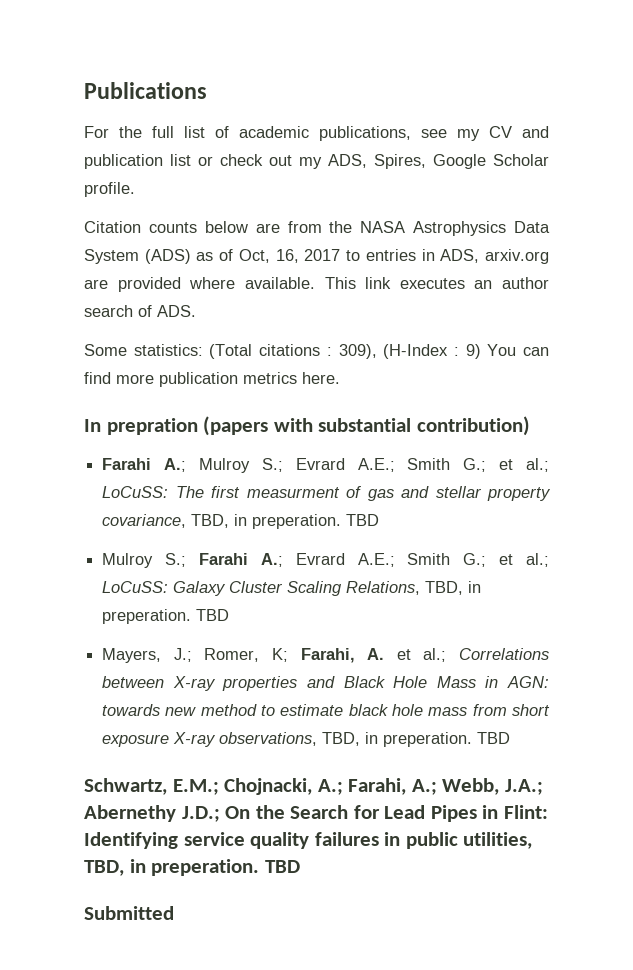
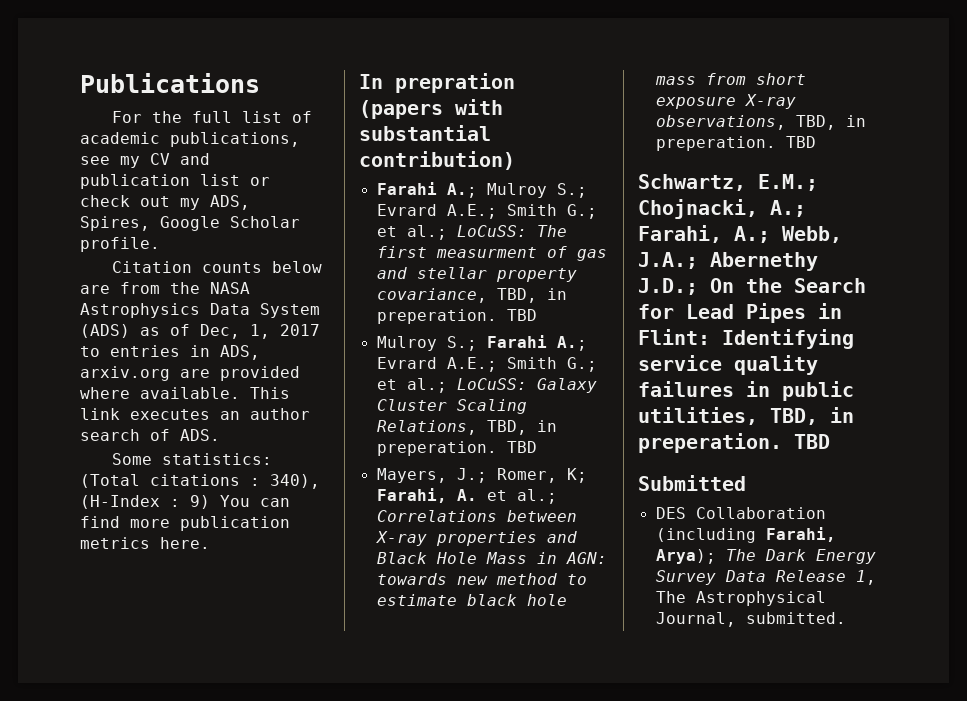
[238,249,299,263] Oct, 16, -> [200,324,270,339] Dec, 1,
[338,344,377,359] 309), -> [270,474,320,489] 340),
(174, 913) none -> [655,507,826,519] [655,527,836,543] [655,549,876,564] [655,570,876,585] [655,591,826,606] [655,612,846,627] // DES Collaboration (including Farahi, Arya); The Dark Energy Survey Data Release 1, The Astrophysical Journal, submitted.

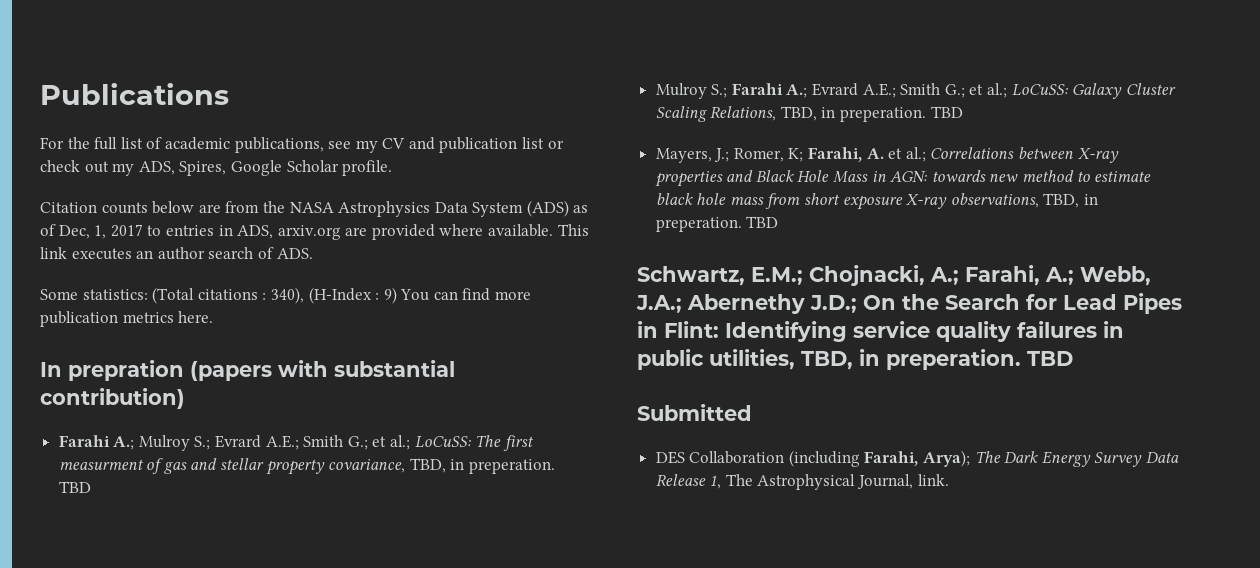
[745,612,846,624] submitted. -> [917,474,949,486] link.

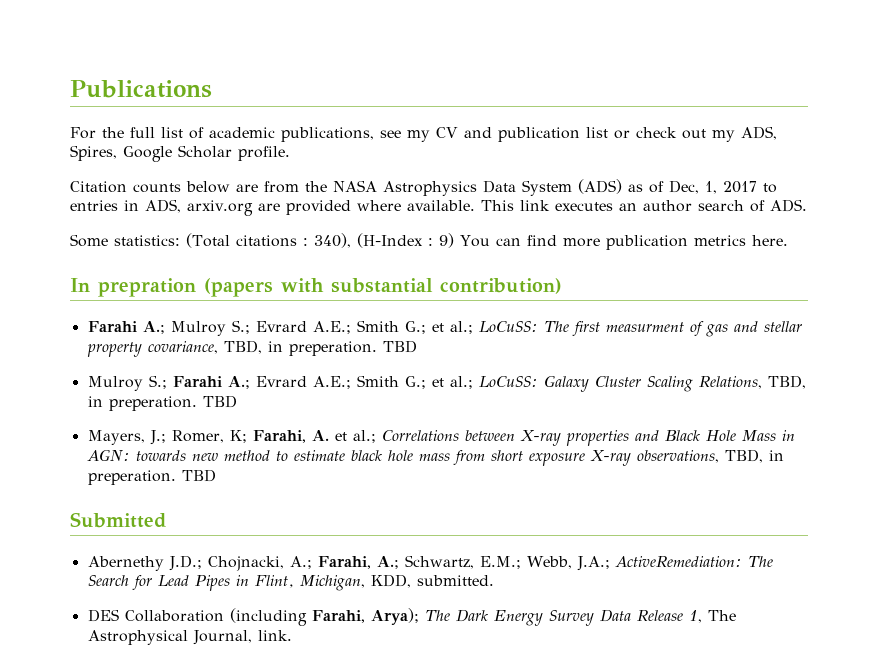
[637,266,803,286] Schwartz, E.M.; -> [70,512,166,528] [87,555,202,571] Submitted // Abernethy J.D.;
[1080,266,1151,286] [636,294,939,314] Webb, J.A.; Abernethy J.D.; On the -> [404,555,773,571] Schwartz, E.M.; Webb, J.A.; ActiveRemediation: The
[664,321,1124,342] [637,349,1073,370] [637,404,752,421] Flint: Identifying service quality failures in public utilities, TBD, in preperation. TBD // Submitted -> [254,574,494,591] Flint, Michigan, KDD, submitted.

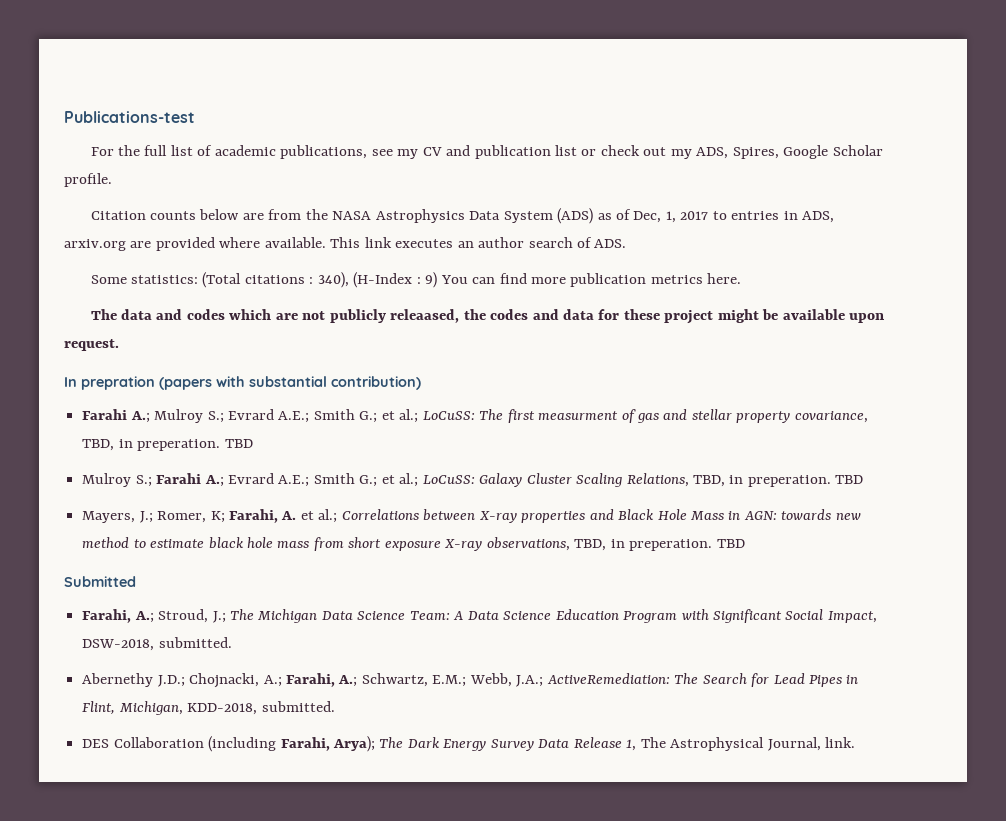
[70,80,212,98] Publications -> [64,111,195,123] Publications-test
(788, 240) none -> [90,309,885,324] [64,339,119,351] // The data and codes which are not publicly releaased, the codes and data for these project might be available upon request.
(166, 520) none -> [82,609,877,623] [82,637,232,651] // Farahi, A.; Stroud, J.; The Michigan Data Science Team: A Data Science Education Program with Significant Social Impact, DSW-2018, submitted.
[370,574,411,588] KDD, -> [187,703,258,715] KDD-2018,

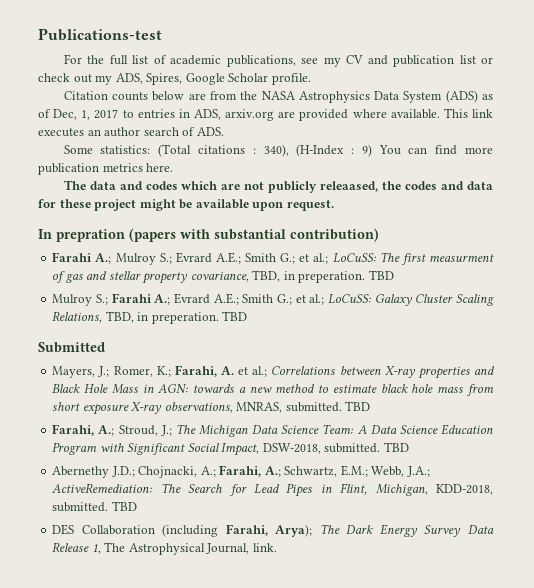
(864, 479) none -> [38,342,105,353] // Submitted
[210,511,225,523] K; -> [156,366,171,377] K.;
(832, 514) none -> [238,387,246,393] a
[574,539,745,551] [64,576,136,587] TBD, in preperation. TBD // Submitted -> [236,401,371,413] MNRAS, submitted. TBD
(232, 642) none -> [383,442,409,452] TBD
(335, 706) none -> [111,501,137,511] TBD

